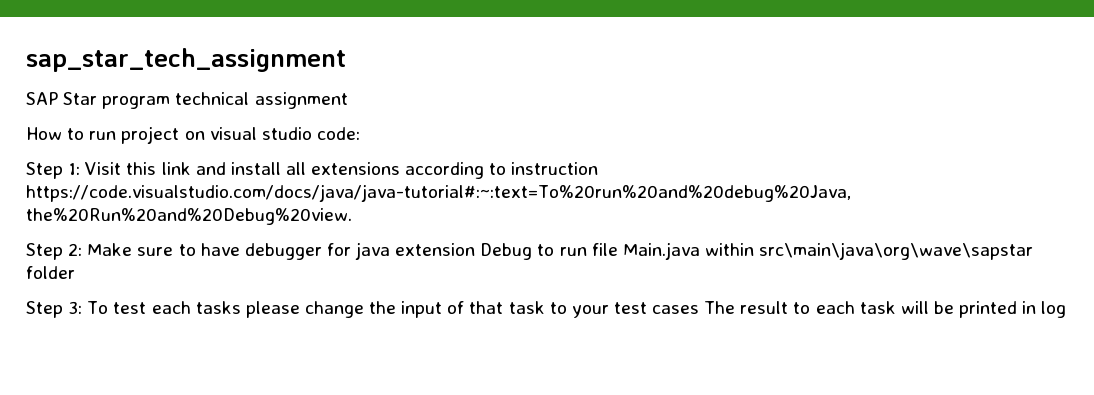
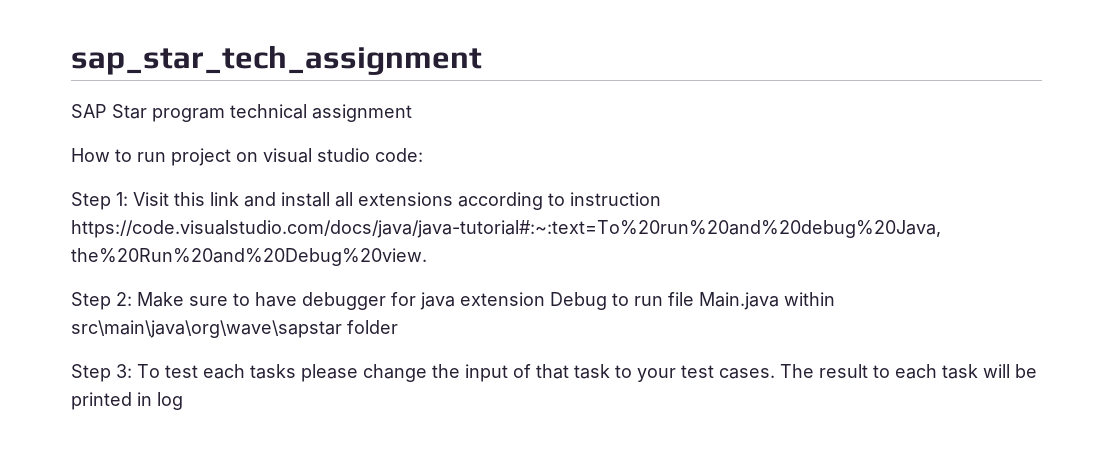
[652,305,700,314] cases -> [719,368,775,379] cases.

